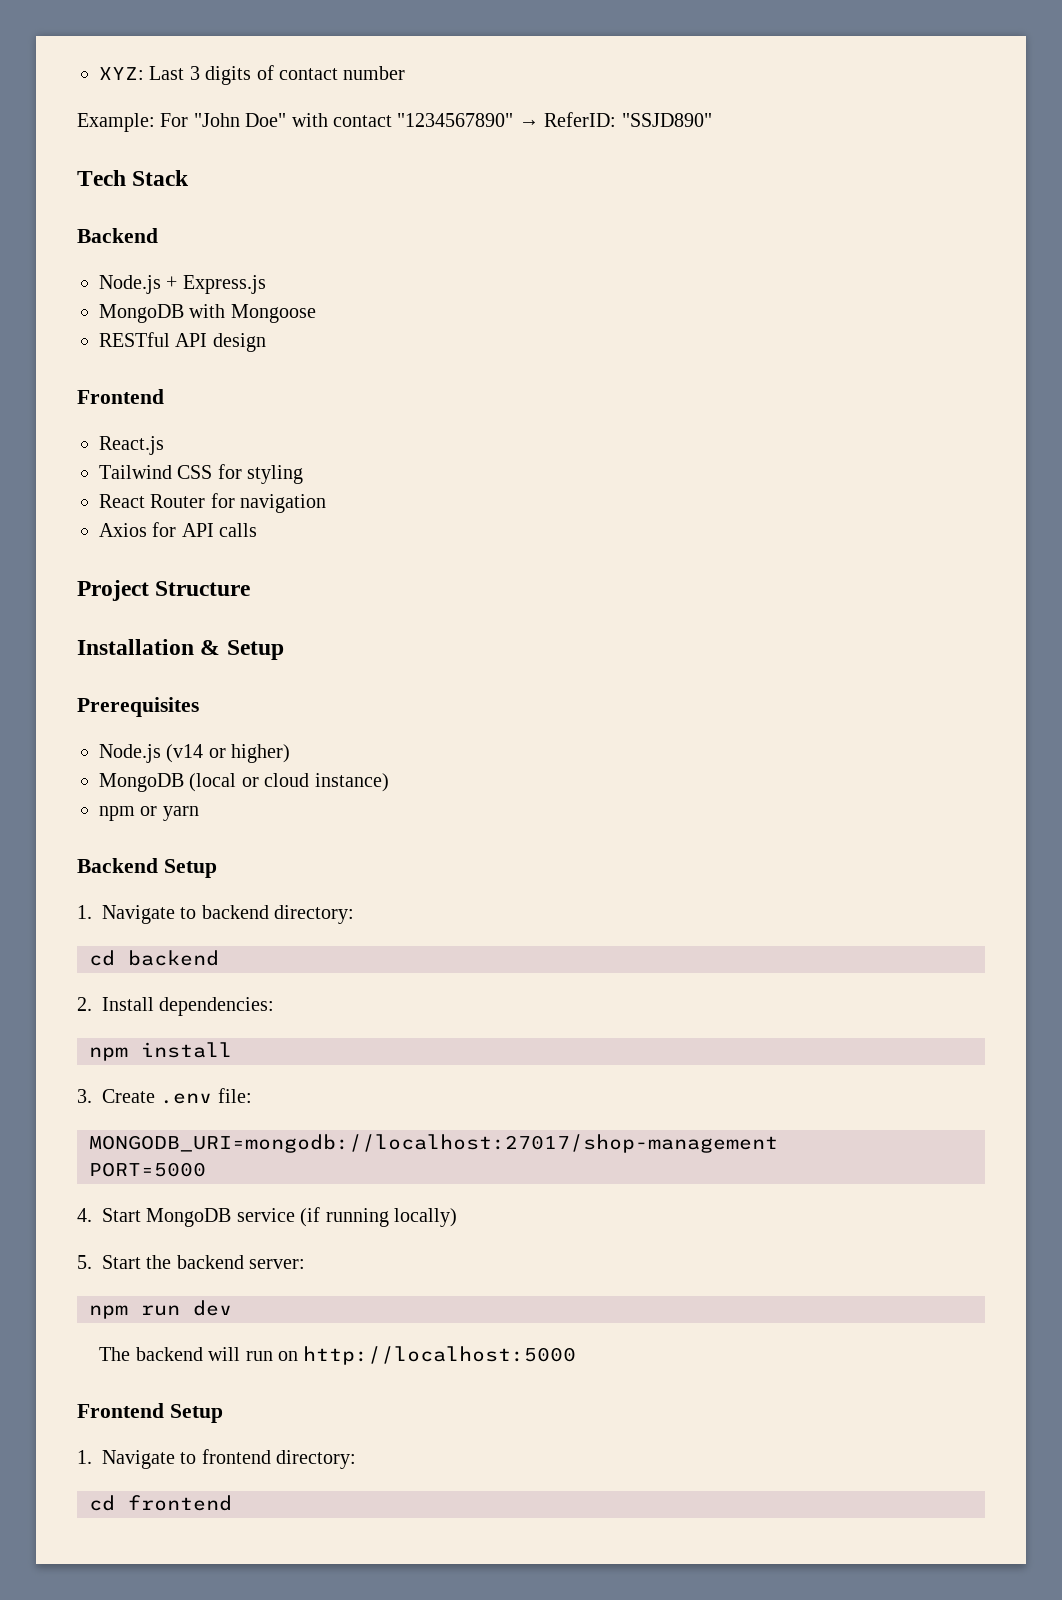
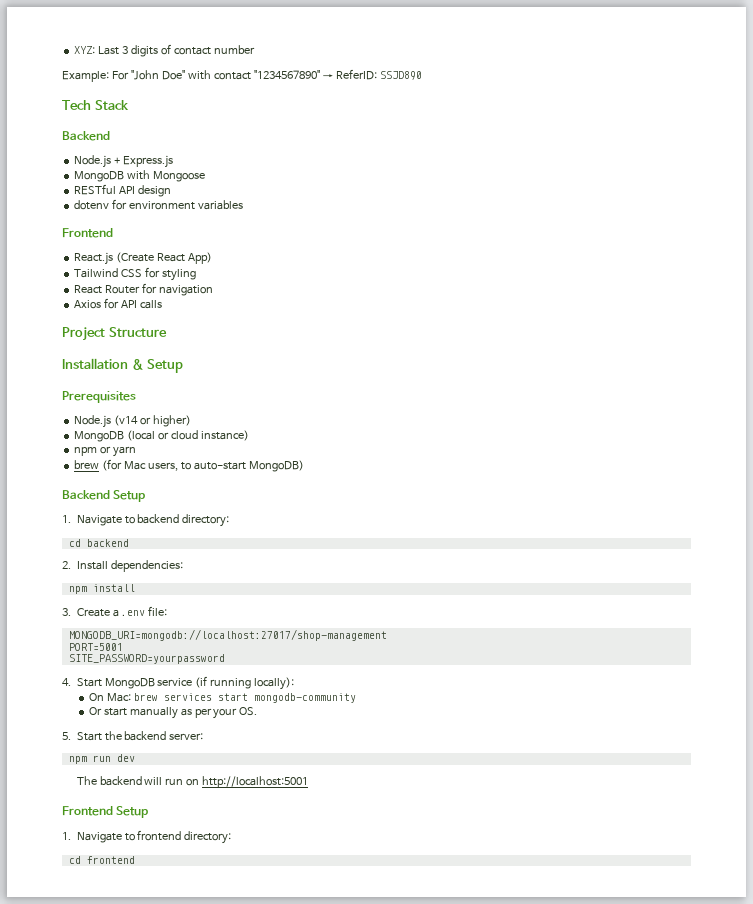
[621,113,712,127] "SSJD890" -> [379,71,422,80] SSJD890
(266, 342) none -> [74,199,244,210] // dotenv for environment variables
(164, 445) none -> [116,252,213,264] (Create React App)
(199, 813) none -> [74,459,304,472] // brew (for Mac users, to auto-start MongoDB)
(155, 1096) none -> [112,609,119,617] a
[89,1162,206,1177] PORT=5000 -> [68,643,123,651] [68,654,225,664] PORT=5001 // SITE_PASSWORD=yourpassword
[394,1208,457,1227] locally) -> [254,677,295,690] [88,693,356,703] [88,707,258,719] locally): // On Mac: brew services start mongodb-community // Or start manually as per your OS.
[303,1346,577,1365] http://localhost:5000 -> [202,776,309,788] http://localhost:5001

